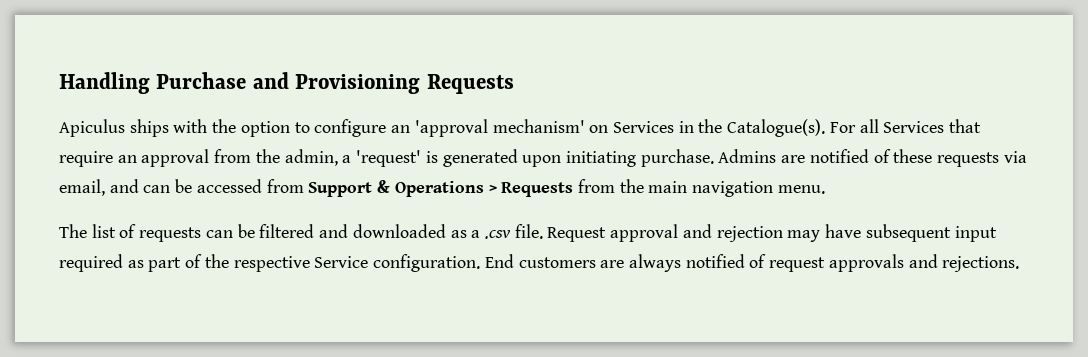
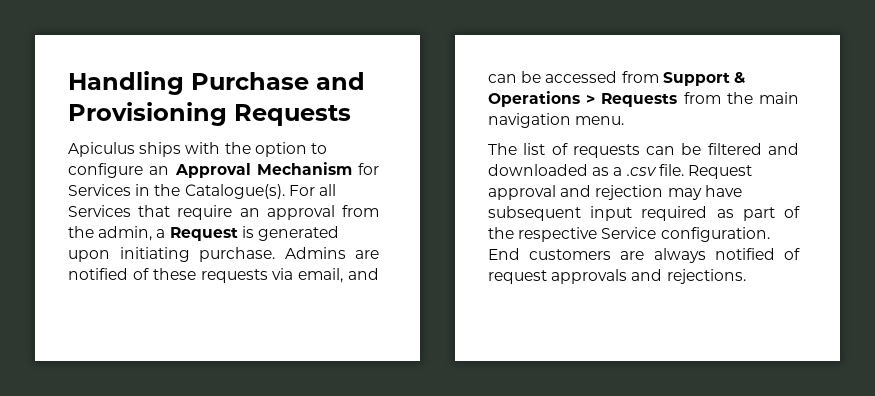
[414,119,609,137] 'approval mechanism' on -> [174,162,379,178] Approval Mechanism for
[356,150,422,167] 'request' -> [169,227,238,241] Request

